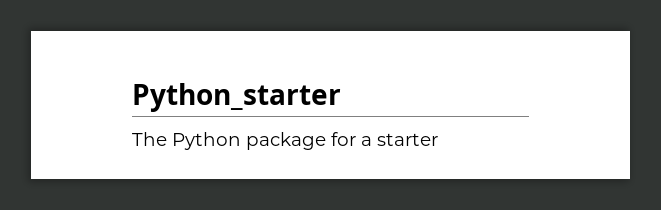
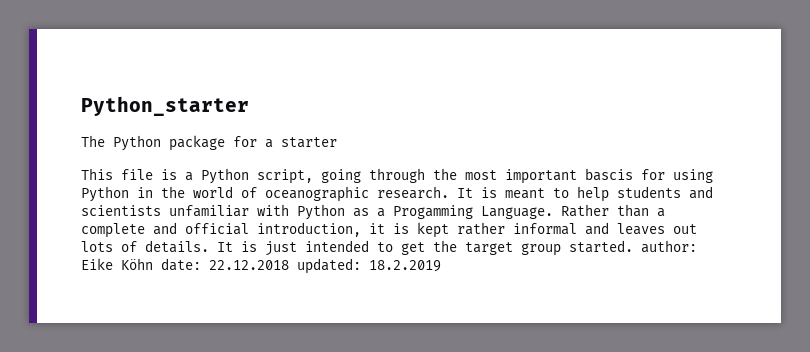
(438, 139) none -> [81,168,713,184] [81,186,713,202] [81,204,665,220] [81,222,697,238] [81,240,697,256] [81,258,441,274] // This file is a Python script, going through the most important bascis for using Python in the world of oceanographic research. It is meant to help students and scientists unfamiliar with Python as a Progamming Language. Rather than a complete and official introduction, it is kept rather informal and leaves out lots of details. It is just intended to get the target group started. author: Eike Köhn date: 22.12.2018 updated: 18.2.2019

